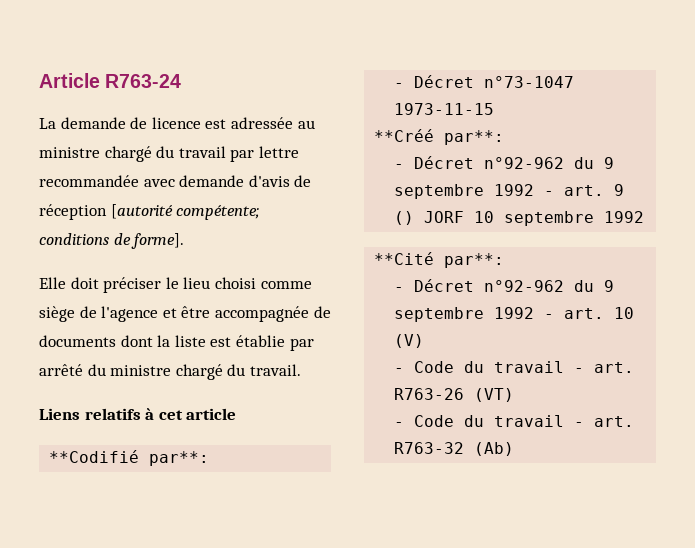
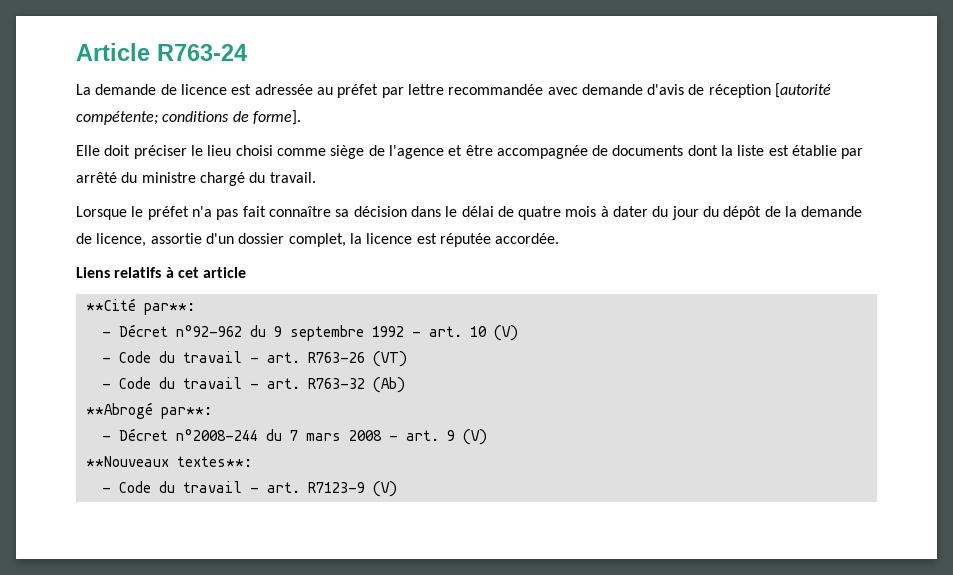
[39,146,226,162] ministre chargé du travail -> [337,84,379,98] préfet
(301, 370) none -> [76,206,863,220] [76,233,560,247] // Lorsque le préfet n'a pas fait connaître sa décision dans le délai de quatre mois à dater du jour du dépôt de la demande de licence, assortie d'un dossier complet, la licence est réputée accordée.
[49,450,210,466] [394,75,575,88] [394,103,495,115] [374,129,505,145] [394,156,615,169] [394,184,625,199] [394,211,645,226] // **Codifié par**: // - Décret n°73-1047 1973-11-15 // **Créé par**: // - Décret n°92-962 du 9 septembre 1992 - art. 9 () JORF 10 septembre 1992 -> (247, 272) none
(515, 449) none -> [85,402,212,419] [101,428,487,445] [85,456,252,467] [101,481,397,497] // **Abrogé par**: // - Décret n°2008-244 du 7 mars 2008 - art. 9 (V) // **Nouveaux textes**: // - Code du travail - art. R7123-9 (V)

